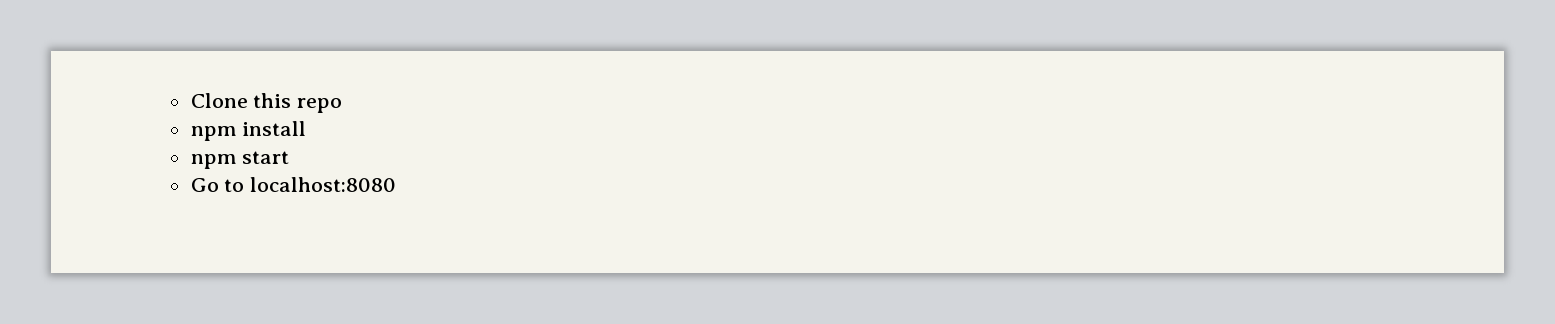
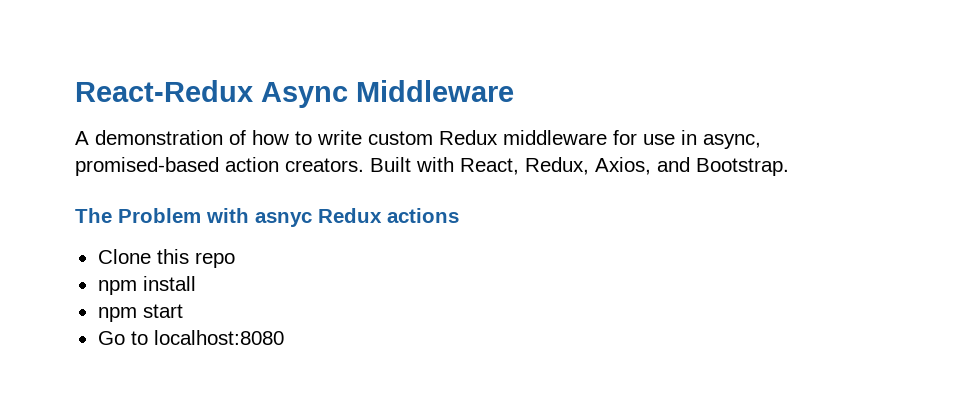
(190, 100) none -> [75,80,514,108] [75,130,761,149] [75,157,789,176] [75,208,459,227] React-Redux Async Middleware // A demonstration of how to write custom Redux middleware for use in async, promised-based action creators. Built with React, Redux, Axios, and Bootstrap. // The Problem with asnyc Redux actions //

